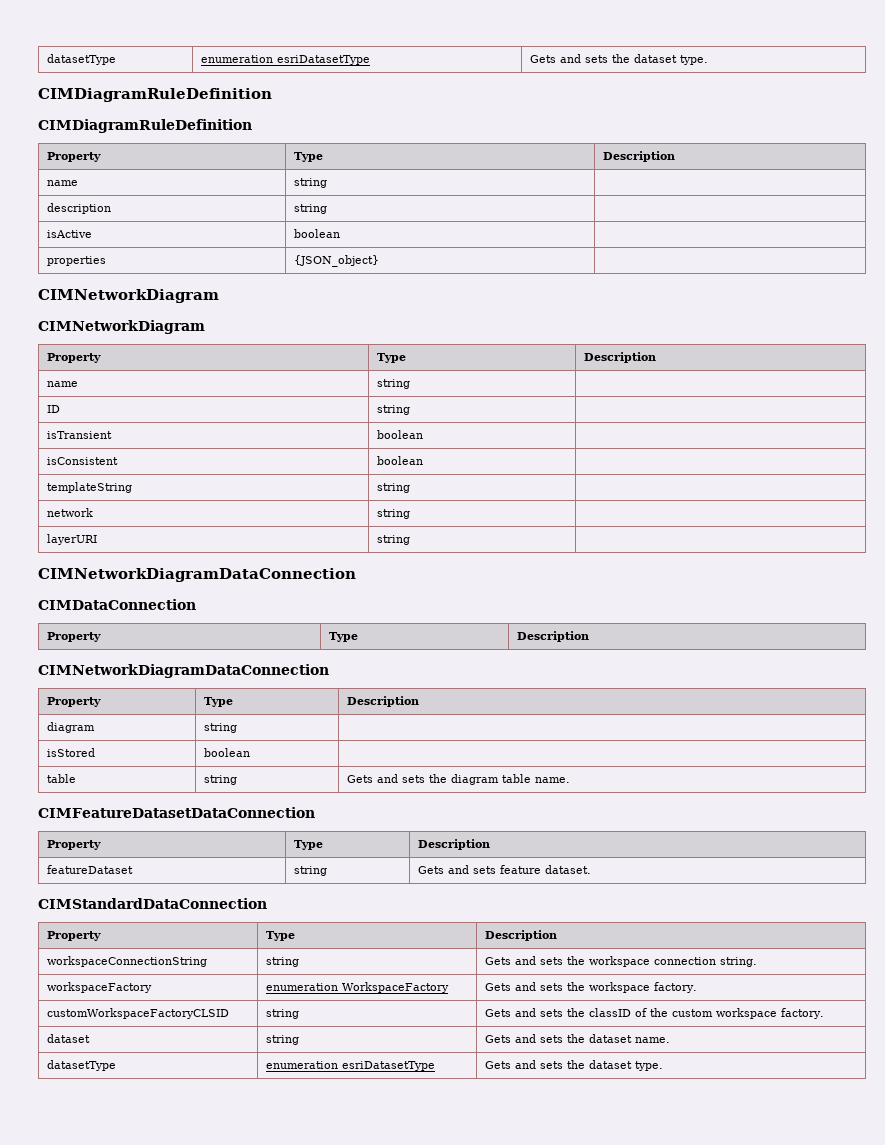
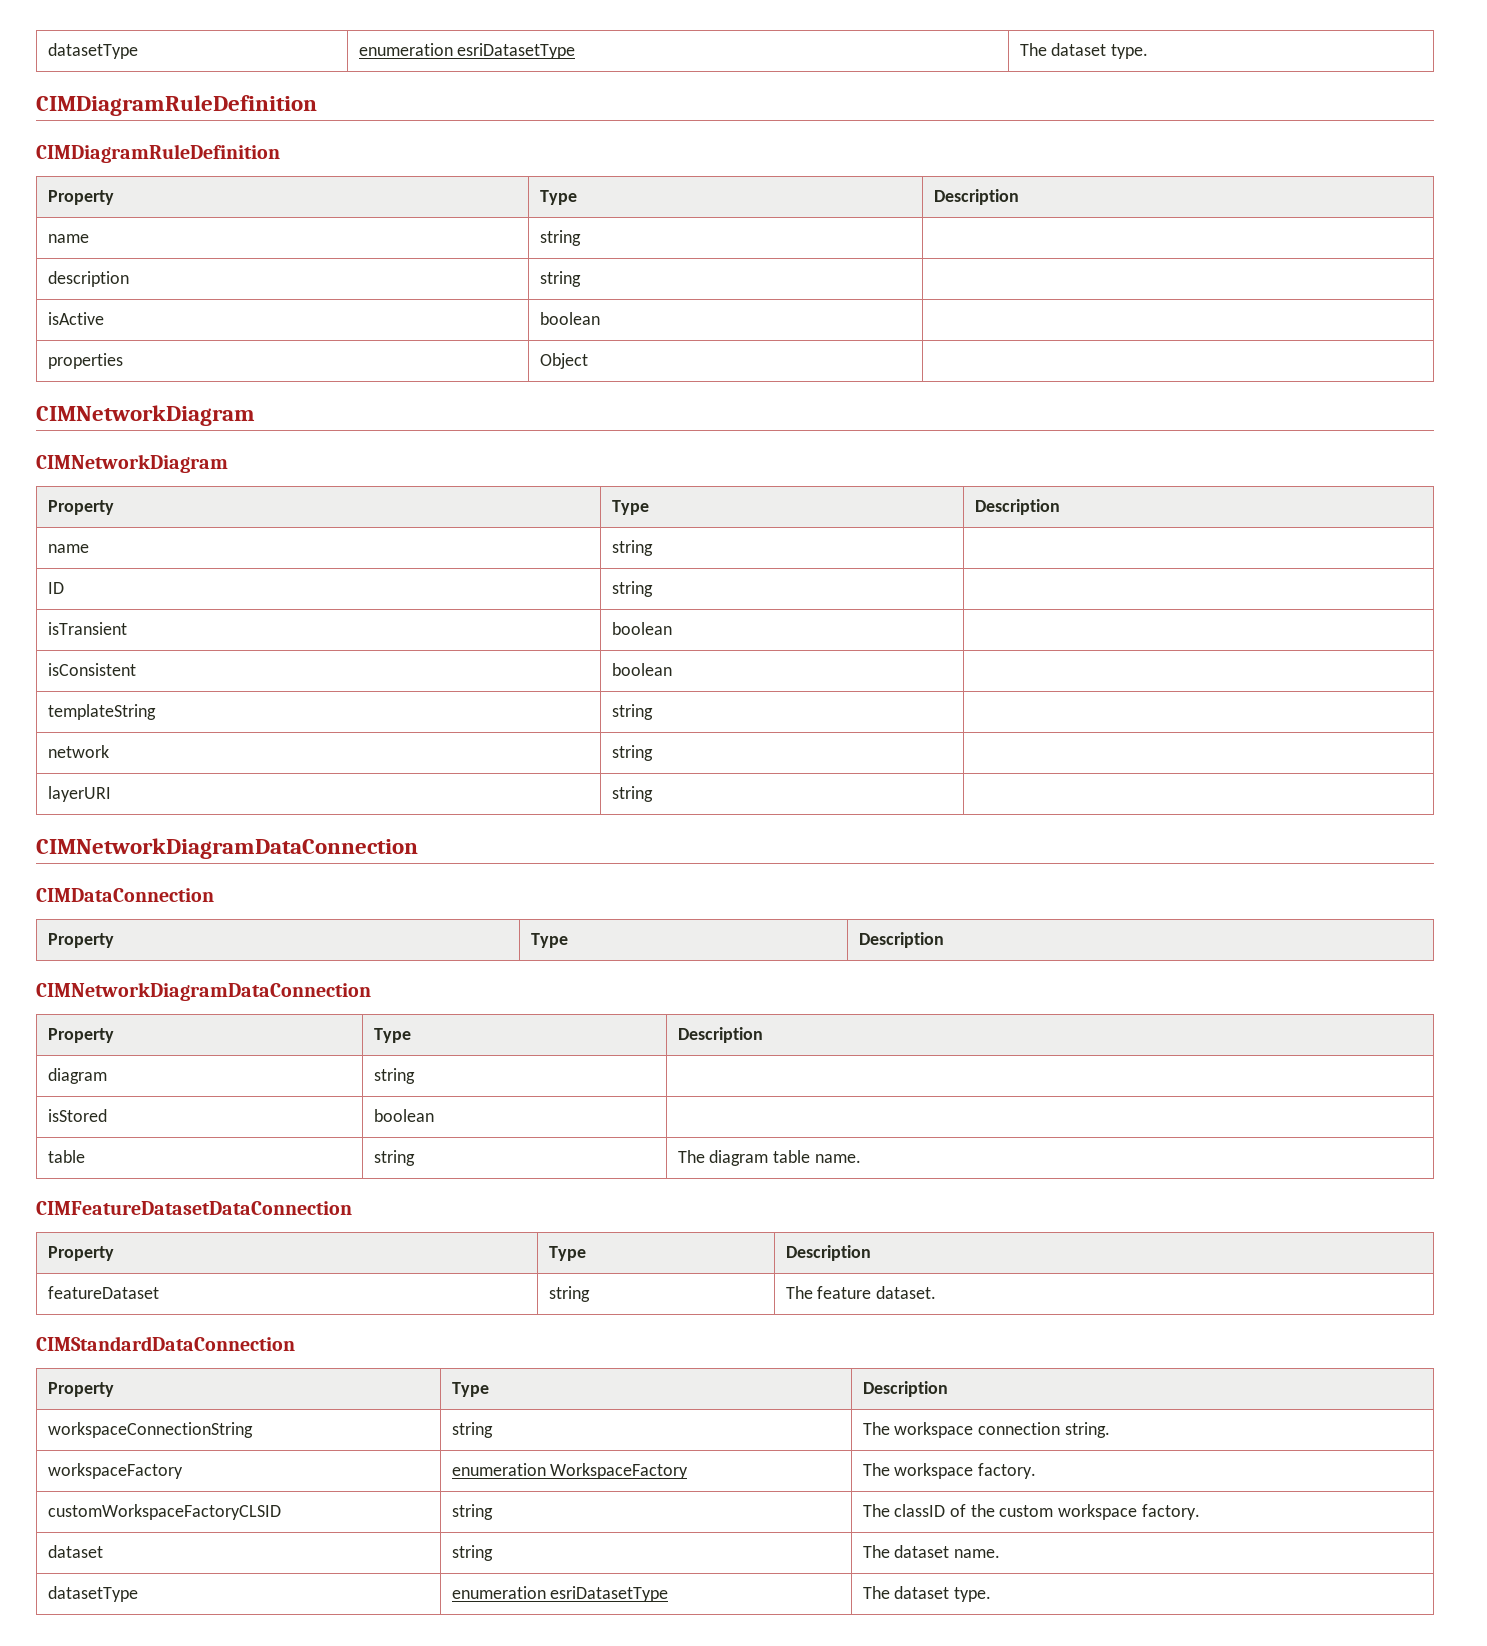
[47,54,117,65] [201,55,371,65] [530,54,631,63] datasetType | enumeration esriDatasetType | Gets and sets the -> [47,43,138,59] [358,43,576,59] [1019,43,1047,56] datasetType | enumeration esriDatasetType | The
[294,255,380,267] {JSON_object} -> [539,353,588,369] Object
[347,774,448,783] Gets and sets the -> [677,1150,705,1163] The
[418,865,497,874] Gets and sets -> [785,1286,813,1299] The
[485,956,586,965] Gets and sets the -> [862,1422,890,1435] The
[485,982,586,991] Gets and sets the -> [862,1463,890,1476] The
[485,1008,586,1017] Gets and sets the -> [862,1504,890,1517] The
[485,1034,586,1043] Gets and sets the -> [862,1545,890,1558] The
[485,1060,586,1069] Gets and sets the -> [862,1586,890,1599] The

